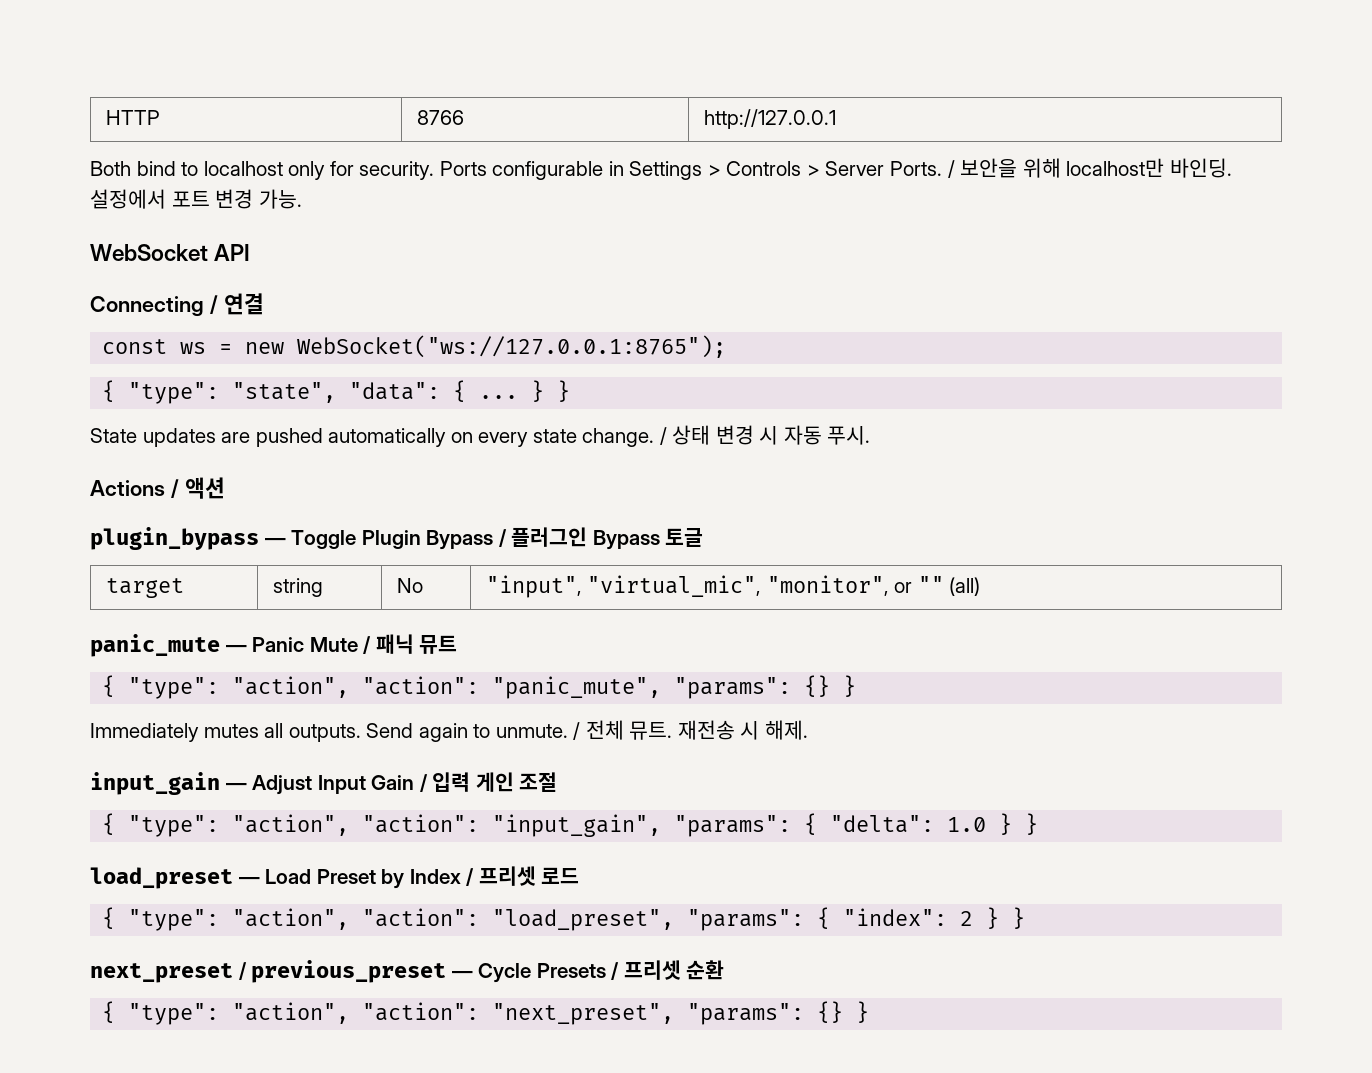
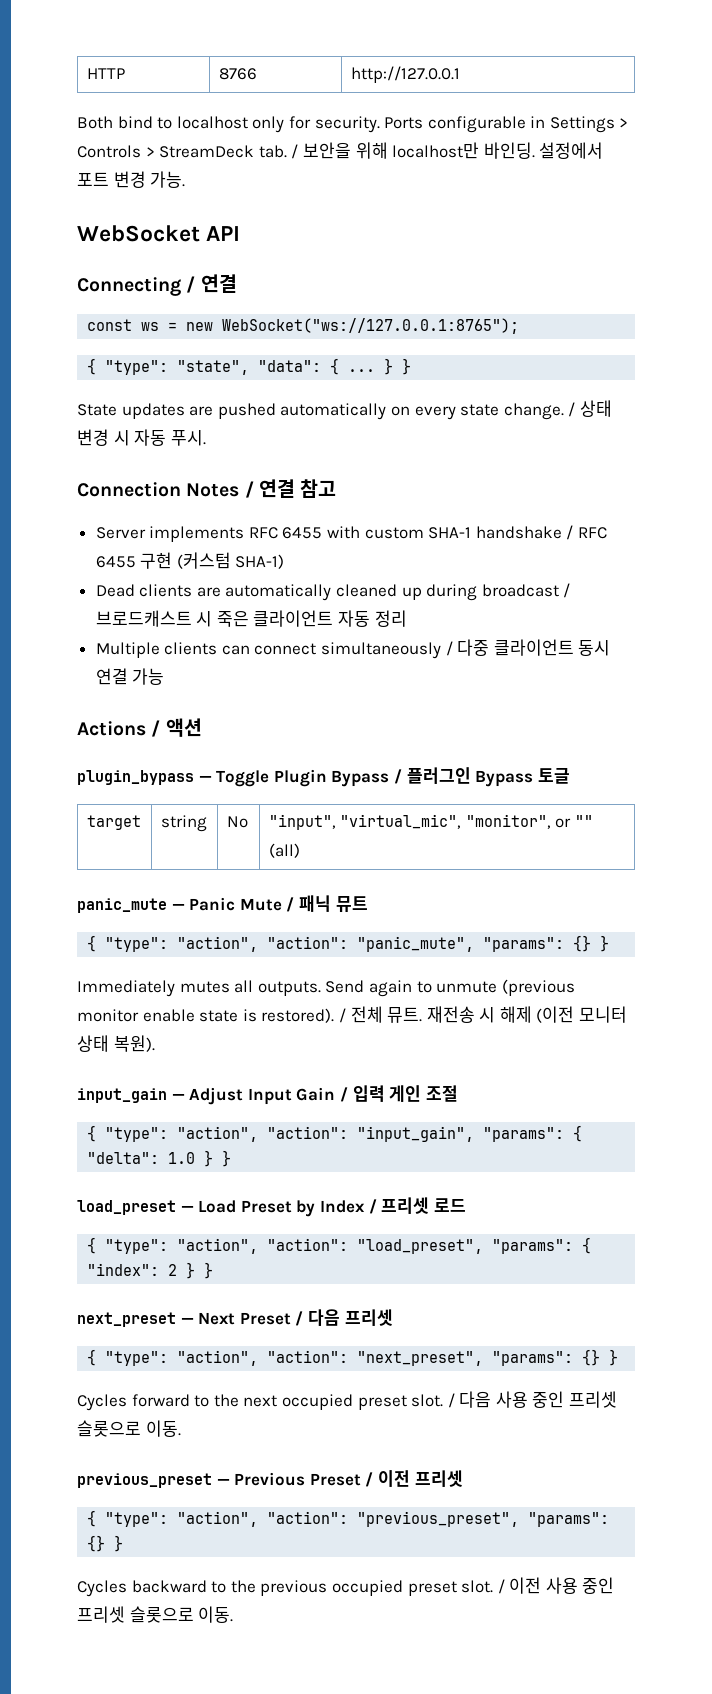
[825,161,943,176] Server Ports. -> [159,145,287,158] StreamDeck tab.
(871, 435) none -> [77,479,337,498] [95,525,608,542] [95,552,285,569] [95,583,571,601] [95,610,407,627] [95,639,611,659] [95,668,165,685] // Connection Notes / 연결 참고 // Server implements RFC 6455 with custom SHA-1 handshake / RFC 6455 구현 (커스텀 SHA-1) // Dead clients are automatically cleaned up during broadcast / 브로드캐스트 시 죽은 클라이언트 자동 정리 // Multiple clients can connect simultaneously / 다중 클라이언트 동시 연결 가능
[495,724,568,738] unmute. -> [436,979,575,996] [77,1008,335,1023] unmute (previous monitor enable state is restored).
[764,720,808,740] 해제. -> [499,1006,628,1023] [77,1035,155,1052] 해제 (이전 모니터 상태 복원).
[238,960,725,983] / previous_preset — Cycle Presets / 프리셋 순환 -> [180,1309,393,1326] — Next Preset / 다음 프리셋
(870, 1012) none -> [77,1391,618,1411] [77,1420,181,1437] [77,1470,463,1488] [87,1510,610,1527] [87,1535,124,1552] [77,1577,615,1597] [77,1606,234,1623] // Cycles forward to the next occupied preset slot. / 다음 사용 중인 프리셋 슬롯으로 이동. // previous_preset — Previous Preset / 이전 프리셋 // { "type": "action", "action": "previous_preset", "params": {} } // Cycles backward to the previous occupied preset slot. / 이전 사용 중인 프리셋 슬롯으로 이동.

